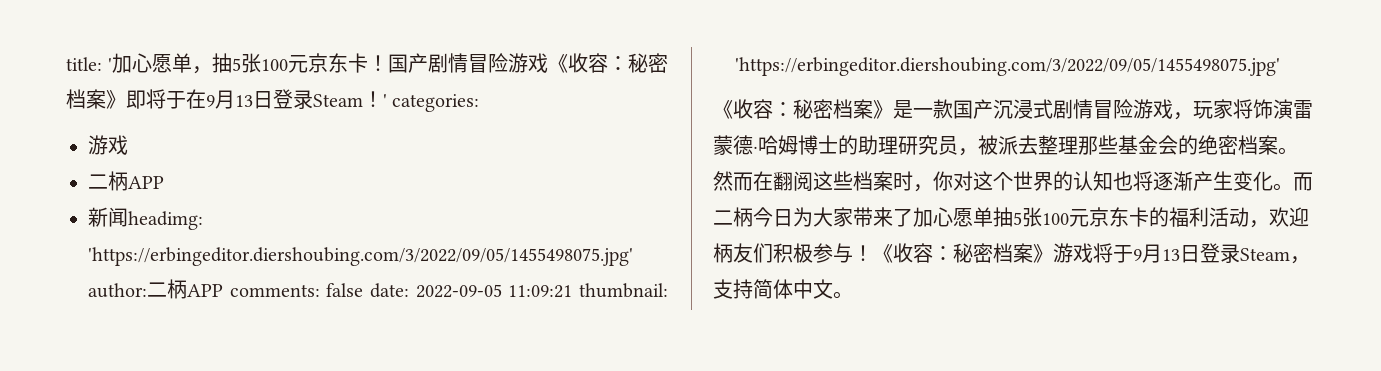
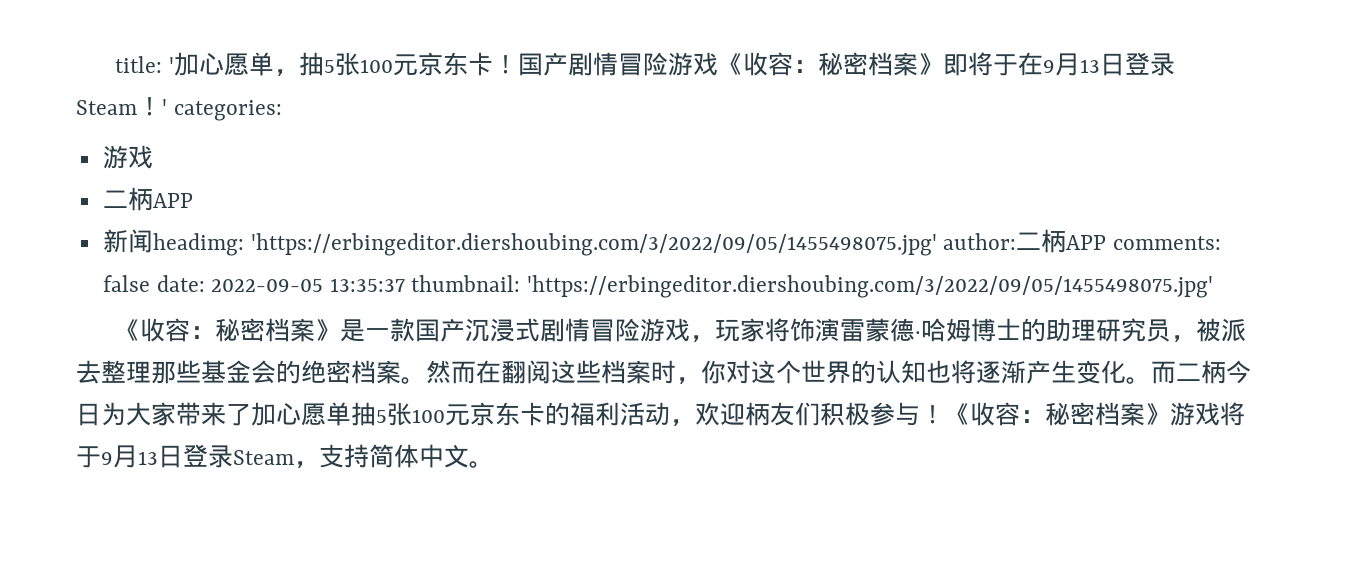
[508,285,573,298] 11:09:21 -> [329,278,405,292] 13:35:37

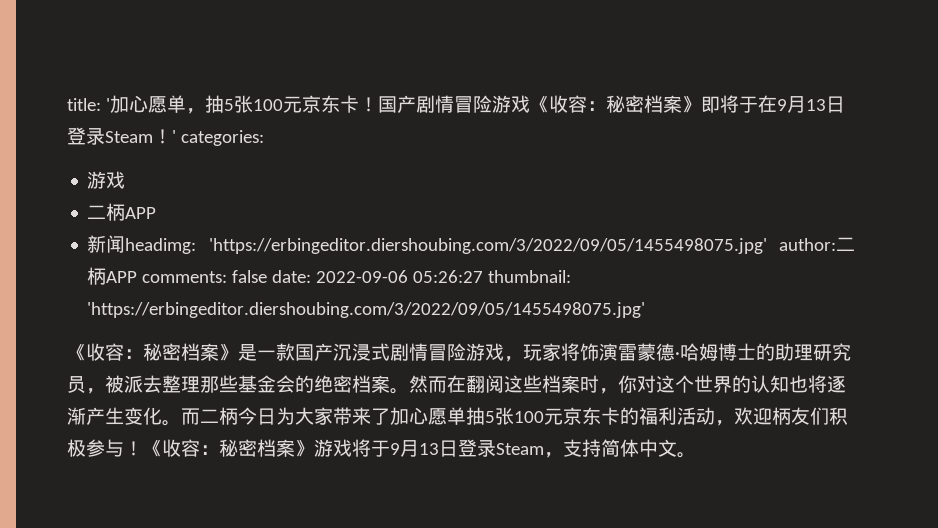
[211,278,405,292] 2022-09-05 13:35:37 -> [316,270,484,283] 2022-09-06 05:26:27

